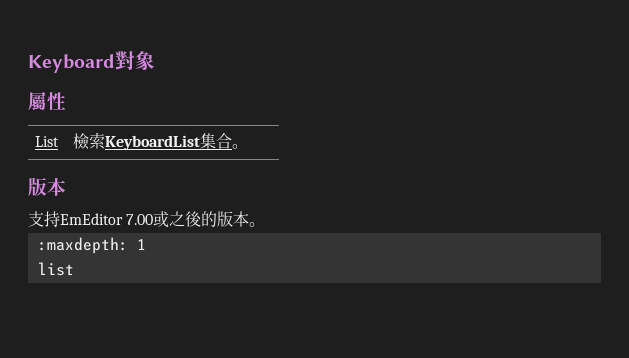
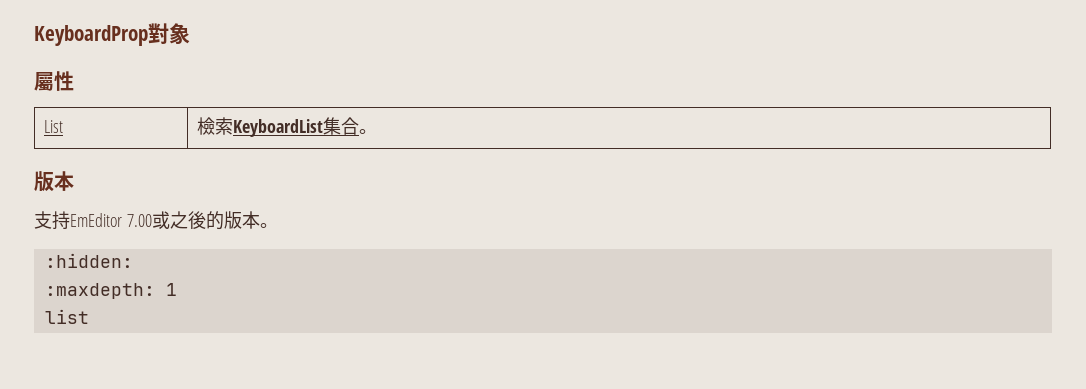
[28,54,115,73] Keyboard -> [34,25,148,46] KeyboardProp
(266, 224) none -> [44,253,133,268] // :hidden:

